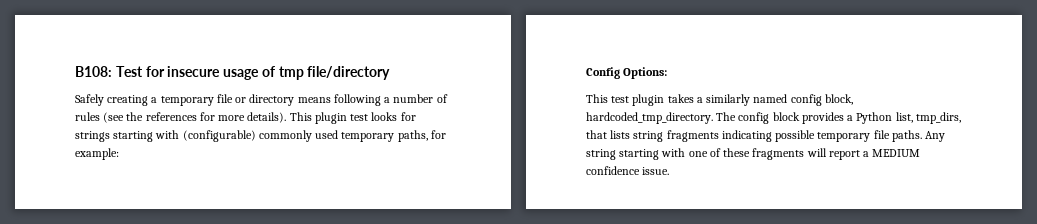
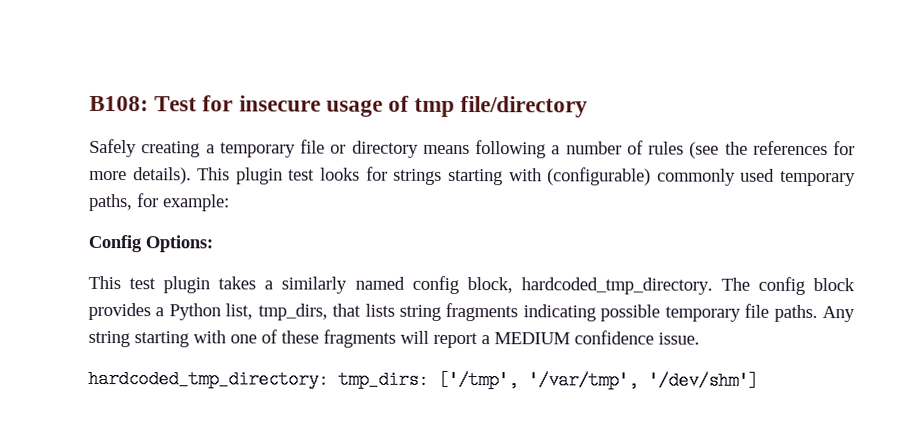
(670, 171) none -> [88,369,759,390] // hardcoded_tmp_directory: tmp_dirs: ['/tmp', '/var/tmp', '/dev/shm']

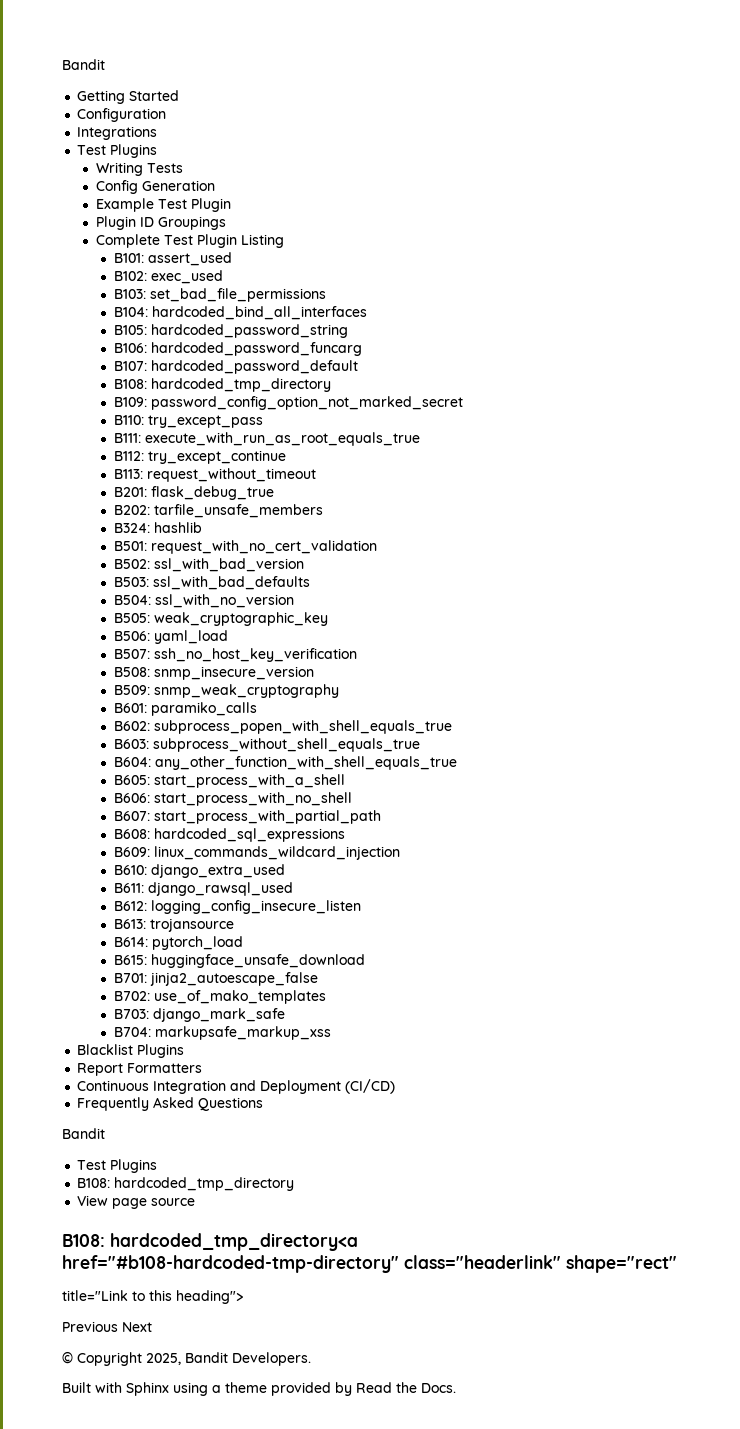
[89,95,589,118] [89,138,855,159] [89,166,857,187] [89,193,230,212] [88,234,213,253] [88,275,856,295] [88,302,856,323] [88,329,700,349] [88,369,759,390] B108: Test for insecure usage of tmp file/directory // Safely creating a temporary file or directory means following a number of rules (see the references for more details). This plugin test looks for strings starting with (configurable) commonly used temporary paths, for example: // Config Options: // This test plugin takes a similarly named config block, hardcoded_tmp_directory. The config block provides a Python list, tmp_dirs, that lists string fragments indicating possible temporary file paths. Any string starting with one of these fragments will report a MEDIUM confidence issue. // hardcoded_tmp_directory: tmp_dirs: ['/tmp', '/var/tmp', '/dev/shm'] -> [62,59,105,70] [77,90,180,104] [77,108,167,122] [77,126,158,140] [77,144,158,158] [95,162,183,176] [95,180,215,194] [95,198,231,212] [95,216,226,230] [95,234,284,248] [113,252,232,266] [113,270,223,284] [113,288,326,302] [113,306,367,320] [113,324,348,338] [113,342,362,356] [113,360,358,374] [113,378,331,392] [113,396,463,410] [113,415,263,428] [113,432,420,446] [113,450,286,464] [113,468,316,482] [113,486,274,500] [113,504,323,518] [113,522,202,533] [113,540,377,554] [113,558,304,572] [113,576,310,590] [113,594,294,608] [113,612,328,626] [113,630,228,644] [113,648,357,662] [113,666,314,680] [113,684,339,698] [113,702,257,716] [113,720,452,734] [113,738,420,752] [113,756,457,770] [113,774,345,788] [113,792,352,806] [113,810,381,824] [113,828,345,842] [113,846,400,860] [113,864,285,878] [113,882,293,896] [113,900,361,914] [113,918,234,932] [113,936,243,950] [113,954,365,968] [113,972,318,986] [113,990,326,1004] [113,1008,285,1022] [113,1026,331,1040] [77,1044,185,1058] [77,1063,203,1076] [77,1079,396,1094] [77,1097,264,1111] [62,1128,105,1139] [77,1159,158,1173] [77,1177,295,1191] [77,1195,196,1209] [62,1233,358,1251] [62,1255,677,1273] [62,1290,243,1304] [62,1321,152,1332] [62,1351,311,1366] [62,1382,456,1396] Bandit // Getting Started // Configuration // Integrations // Test Plugins // Writing Tests // Config Generation // Example Test Plugin // Plugin ID Groupings // Complete Test Plugin Listing // B101: assert_used // B102: exec_used // B103: set_bad_file_permissions // B104: hardcoded_bind_all_interfaces // B105: hardcoded_password_string // B106: hardcoded_password_funcarg // B107: hardcoded_password_default // B108: hardcoded_tmp_directory // B109: password_config_option_not_marked_secret // B110: try_except_pass // B111: execute_with_run_as_root_equals_true // B112: try_except_continue // B113: request_without_timeout // B201: flask_debug_true // B202: tarfile_unsafe_members // B324: hashlib // B501: request_with_no_cert_validation // B502: ssl_with_bad_version // B503: ssl_with_bad_defaults // B504: ssl_with_no_version // B505: weak_cryptographic_key // B506: yaml_load // B507: ssh_no_host_key_verification // B508: snmp_insecure_version // B509: snmp_weak_cryptography // B601: paramiko_calls // B602: subprocess_popen_with_shell_equals_true // B603: subprocess_without_shell_equals_true // B604: any_other_function_with_shell_equals_true // B605: start_process_with_a_shell // B606: start_process_with_no_shell // B607: start_process_with_partial_path // B608: hardcoded_sql_expressions // B609: linux_commands_wildcard_injection // B610: django_extra_used // B611: django_rawsql_used // B612: logging_config_insecure_listen // B613: trojansource // B614: pytorch_load // B615: huggingface_unsafe_download // B701: jinja2_autoescape_false // B702: use_of_mako_templates // B703: django_mark_safe // B704: markupsafe_markup_xss // Blacklist Plugins // Report Formatters // Continuous Integration and Deployment (CI/CD) // Frequently Asked Questions // Bandit // Test Plugins // B108: hardcoded_tmp_directory // View page source // B108: hardcoded_tmp_directory<a href="#b108-hardcoded-tmp-directory" class="headerlink" shape="rect" // title="Link to this heading"> // Previous Next // © Copyright 2025, Bandit Developers. // Built with Sphinx using a theme provided by Read the Docs.

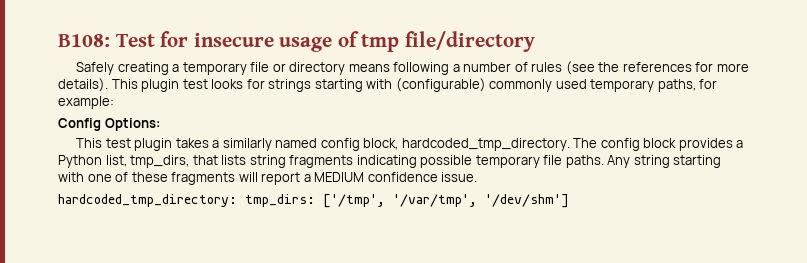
[62,59,105,70] [77,90,180,104] [77,108,167,122] [77,126,158,140] [77,144,158,158] [95,162,183,176] [95,180,215,194] [95,198,231,212] [95,216,226,230] [95,234,284,248] [113,252,232,266] [113,270,223,284] [113,288,326,302] [113,306,367,320] [113,324,348,338] [113,342,362,356] [113,360,358,374] [113,378,331,392] [113,396,463,410] [113,415,263,428] [113,432,420,446] [113,450,286,464] [113,468,316,482] [113,486,274,500] [113,504,323,518] [113,522,202,533] [113,540,377,554] [113,558,304,572] [113,576,310,590] [113,594,294,608] [113,612,328,626] [113,630,228,644] [113,648,357,662] [113,666,314,680] [113,684,339,698] [113,702,257,716] [113,720,452,734] [113,738,420,752] [113,756,457,770] [113,774,345,788] [113,792,352,806] [113,810,381,824] [113,828,345,842] [113,846,400,860] [113,864,285,878] [113,882,293,896] [113,900,361,914] [113,918,234,932] [113,936,243,950] [113,954,365,968] [113,972,318,986] [113,990,326,1004] [113,1008,285,1022] [113,1026,331,1040] [77,1044,185,1058] [77,1063,203,1076] [77,1079,396,1094] [77,1097,264,1111] [62,1128,105,1139] [77,1159,158,1173] [77,1177,295,1191] [77,1195,196,1209] [62,1233,358,1251] [62,1255,677,1273] [62,1290,243,1304] [62,1321,152,1332] [62,1351,311,1366] [62,1382,456,1396] Bandit // Getting Started // Configuration // Integrations // Test Plugins // Writing Tests // Config Generation // Example Test Plugin // Plugin ID Groupings // Complete Test Plugin Listing // B101: assert_used // B102: exec_used // B103: set_bad_file_permissions // B104: hardcoded_bind_all_interfaces // B105: hardcoded_password_string // B106: hardcoded_password_funcarg // B107: hardcoded_password_default // B108: hardcoded_tmp_directory // B109: password_config_option_not_marked_secret // B110: try_except_pass // B111: execute_with_run_as_root_equals_true // B112: try_except_continue // B113: request_without_timeout // B201: flask_debug_true // B202: tarfile_unsafe_members // B324: hashlib // B501: request_with_no_cert_validation // B502: ssl_with_bad_version // B503: ssl_with_bad_defaults // B504: ssl_with_no_version // B505: weak_cryptographic_key // B506: yaml_load // B507: ssh_no_host_key_verification // B508: snmp_insecure_version // B509: snmp_weak_cryptography // B601: paramiko_calls // B602: subprocess_popen_with_shell_equals_true // B603: subprocess_without_shell_equals_true // B604: any_other_function_with_shell_equals_true // B605: start_process_with_a_shell // B606: start_process_with_no_shell // B607: start_process_with_partial_path // B608: hardcoded_sql_expressions // B609: linux_commands_wildcard_injection // B610: django_extra_used // B611: django_rawsql_used // B612: logging_config_insecure_listen // B613: trojansource // B614: pytorch_load // B615: huggingface_unsafe_download // B701: jinja2_autoescape_false // B702: use_of_mako_templates // B703: django_mark_safe // B704: markupsafe_markup_xss // Blacklist Plugins // Report Formatters // Continuous Integration and Deployment (CI/CD) // Frequently Asked Questions // Bandit // Test Plugins // B108: hardcoded_tmp_directory // View page source // B108: hardcoded_tmp_directory<a href="#b108-hardcoded-tmp-directory" class="headerlink" shape="rect" // title="Link to this heading"> // Previous Next // © Copyright 2025, Bandit Developers. // Built with Sphinx using a theme provided by Read the Docs. -> [58,31,535,52] [76,61,749,75] [58,78,718,92] [58,96,114,109] [58,118,160,131] [76,138,744,151] [58,155,722,168] [58,172,478,185] [58,194,569,208] B108: Test for insecure usage of tmp file/directory // Safely creating a temporary file or directory means following a number of rules (see the references for more details). This plugin test looks for strings starting with (configurable) commonly used temporary paths, for example: // Config Options: // This test plugin takes a similarly named config block, hardcoded_tmp_directory. The config block provides a Python list, tmp_dirs, that lists string fragments indicating possible temporary file paths. Any string starting with one of these fragments will report a MEDIUM confidence issue. // hardcoded_tmp_directory: tmp_dirs: ['/tmp', '/var/tmp', '/dev/shm']

